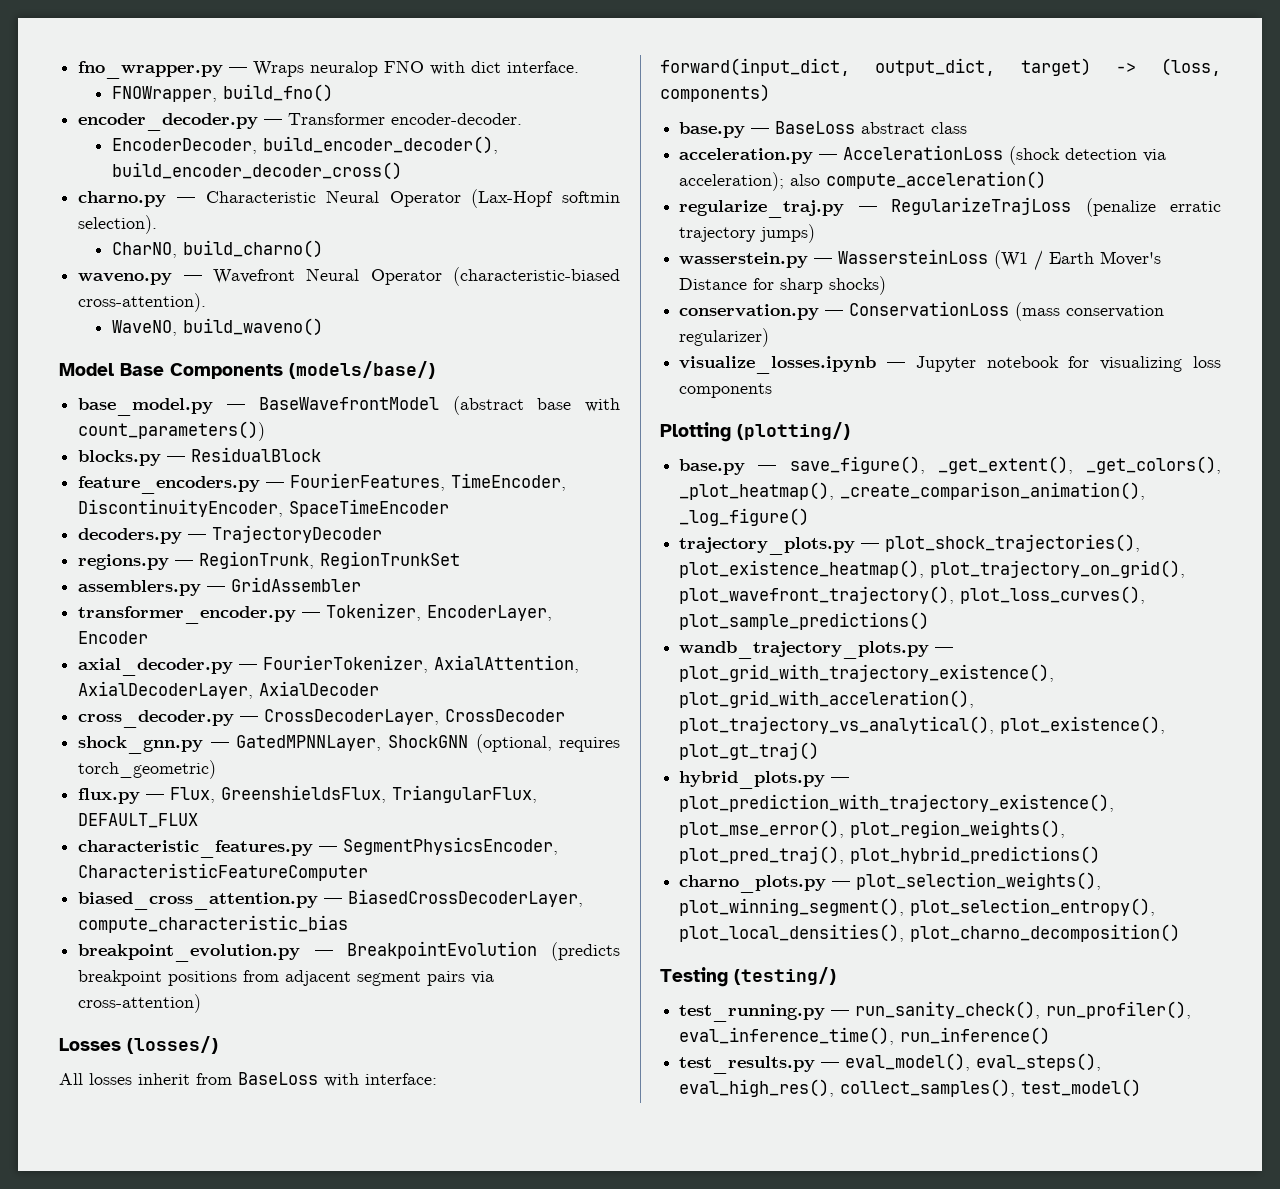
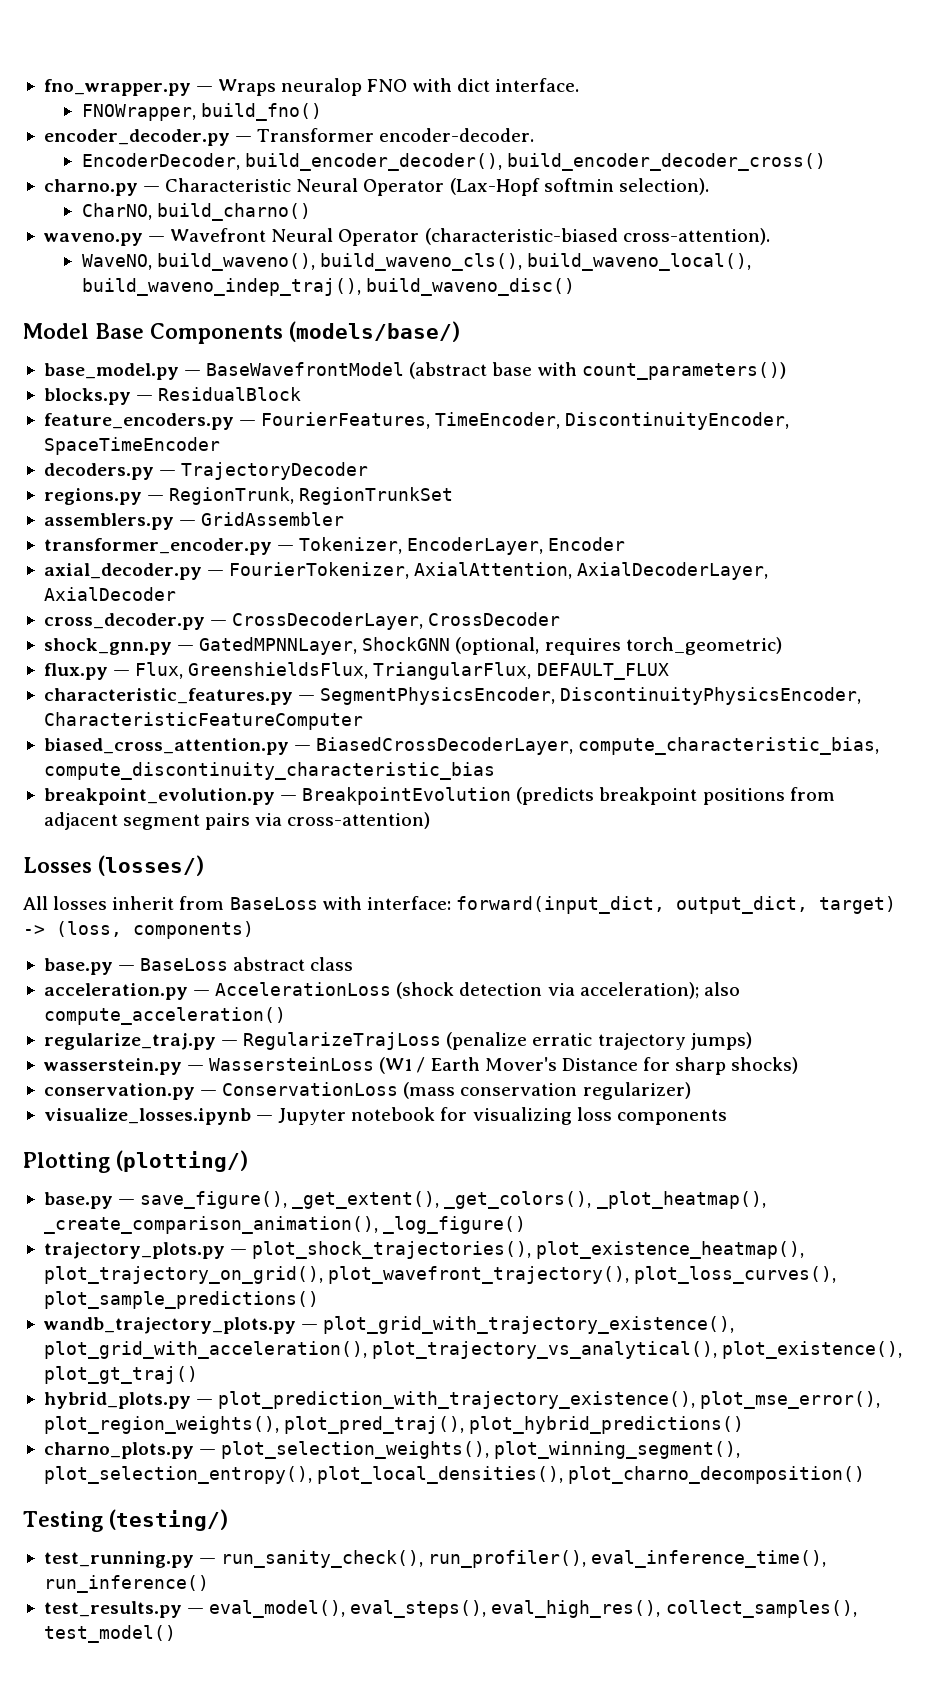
[182,318,323,336] build_waveno() -> [156,253,751,271] [81,278,575,296] build_waveno(), build_waveno_cls(), build_waveno_local(), build_waveno_indep_traj(), build_waveno_disc()
(559, 846) none -> [560,687,862,705] DiscontinuityPhysicsEncoder,
[78,915,349,933] compute_characteristic_bias -> [578,737,880,755] [43,762,495,780] compute_characteristic_bias, compute_discontinuity_characteristic_bias

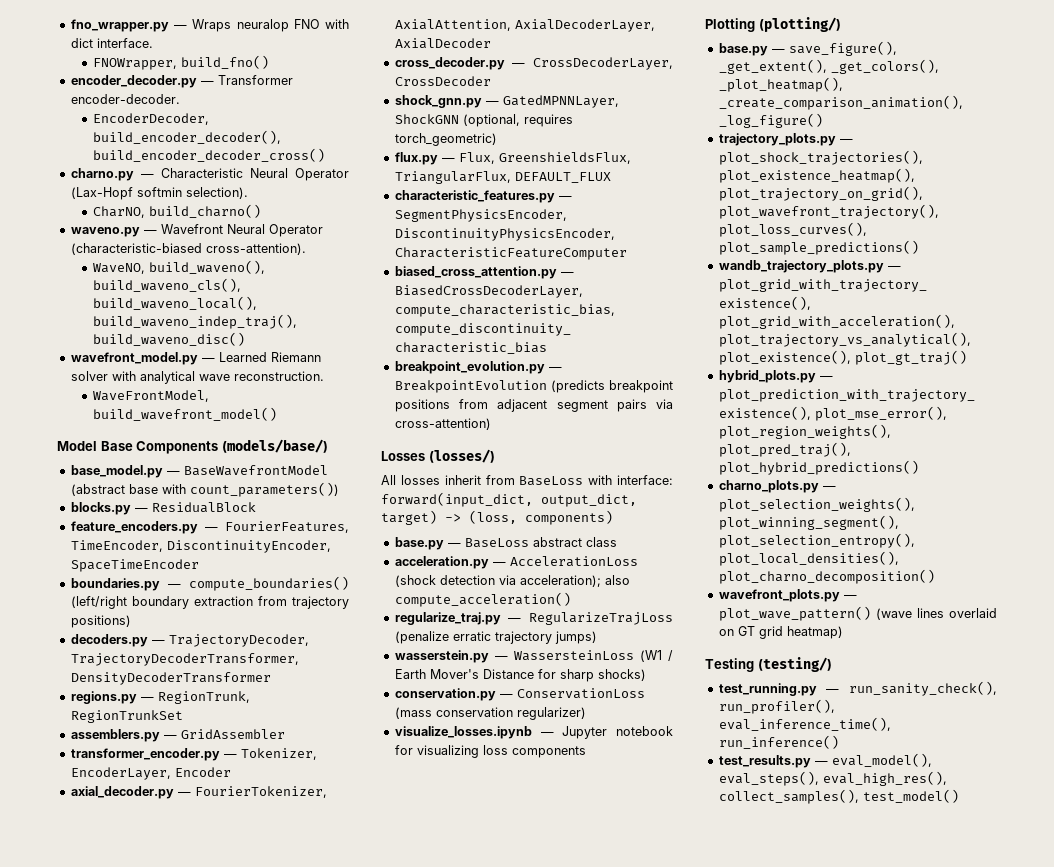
(575, 287) none -> [70,352,321,365] [70,371,324,384] [92,390,209,402] [92,407,277,421] // wavefront_model.py — Learned Riemann solver with analytical wave reconstruction. // WaveFrontModel, build_wavefront_model()
(220, 446) none -> [70,576,349,591] [70,596,349,609] [70,615,131,628] // boundaries.py — compute_boundaries() (left/right boundary extraction from trajectory positions)
[181,462,369,480] TrajectoryDecoder -> [168,634,309,647] [70,653,299,666] [70,672,271,685] TrajectoryDecoder, TrajectoryDecoderTransformer, DensityDecoderTransformer
(866, 1475) none -> [718,589,857,602] [718,606,997,621] [718,626,843,639] // wavefront_plots.py — plot_wave_pattern() (wave lines overlaid on GT grid heatmap)

